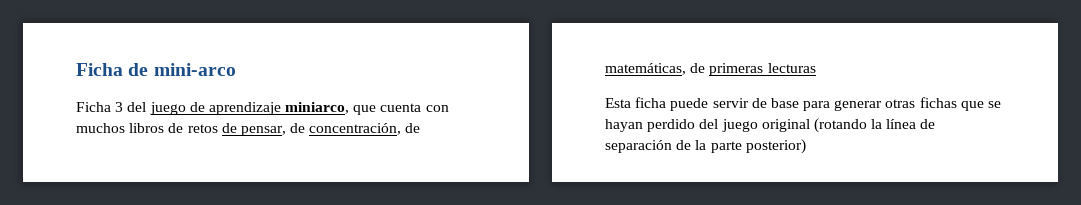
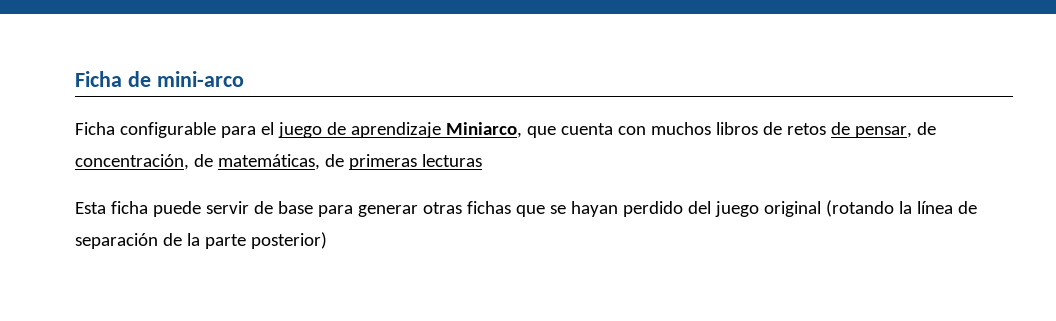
[115,102,147,112] 3 del -> [119,122,274,138] configurable para el
[285,102,350,114] miniarco, -> [445,122,522,138] Miniarco,

